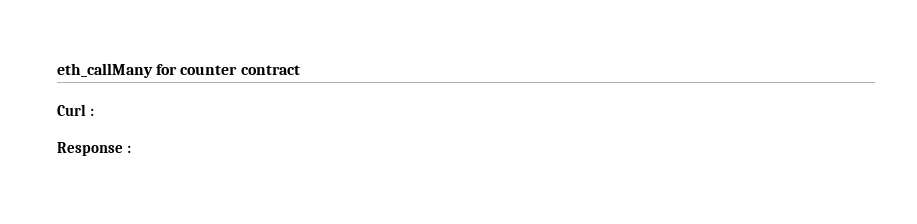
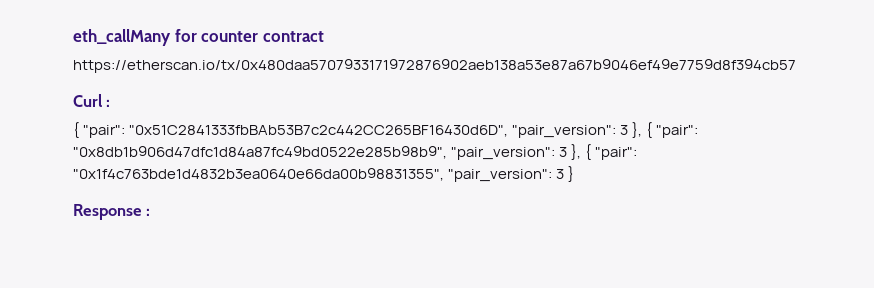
(300, 70) none -> [73,59,796,73] // https://etherscan.io/tx/0x480daa5707933171972876902aeb138a53e87a67b9046ef49e7759d8f394cb57
(94, 112) none -> [73,122,699,138] [73,144,638,160] [73,166,575,182] // { "pair": "0x51C2841333fbBAb53B7c2c442CC265BF16430d6D", "pair_version": 3 }, { "pair": "0x8db1b906d47dfc1d84a87fc49bd0522e285b98b9", "pair_version": 3 }, { "pair": "0x1f4c763bde1d4832b3ea0640e66da00b98831355", "pair_version": 3 }

